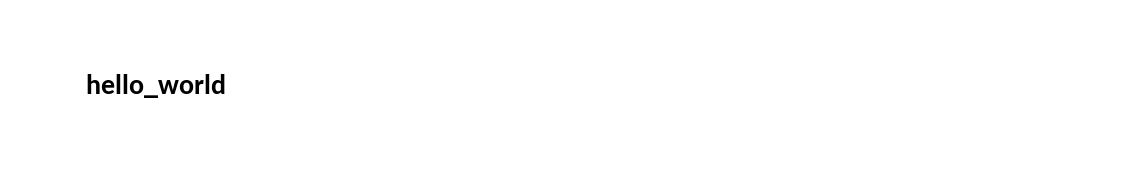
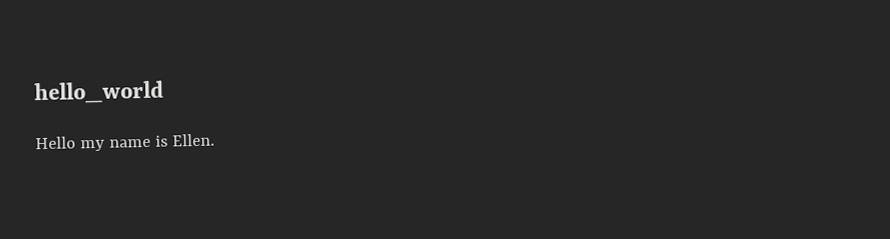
(226, 86) none -> [35,133,215,152] // Hello my name is Ellen.

